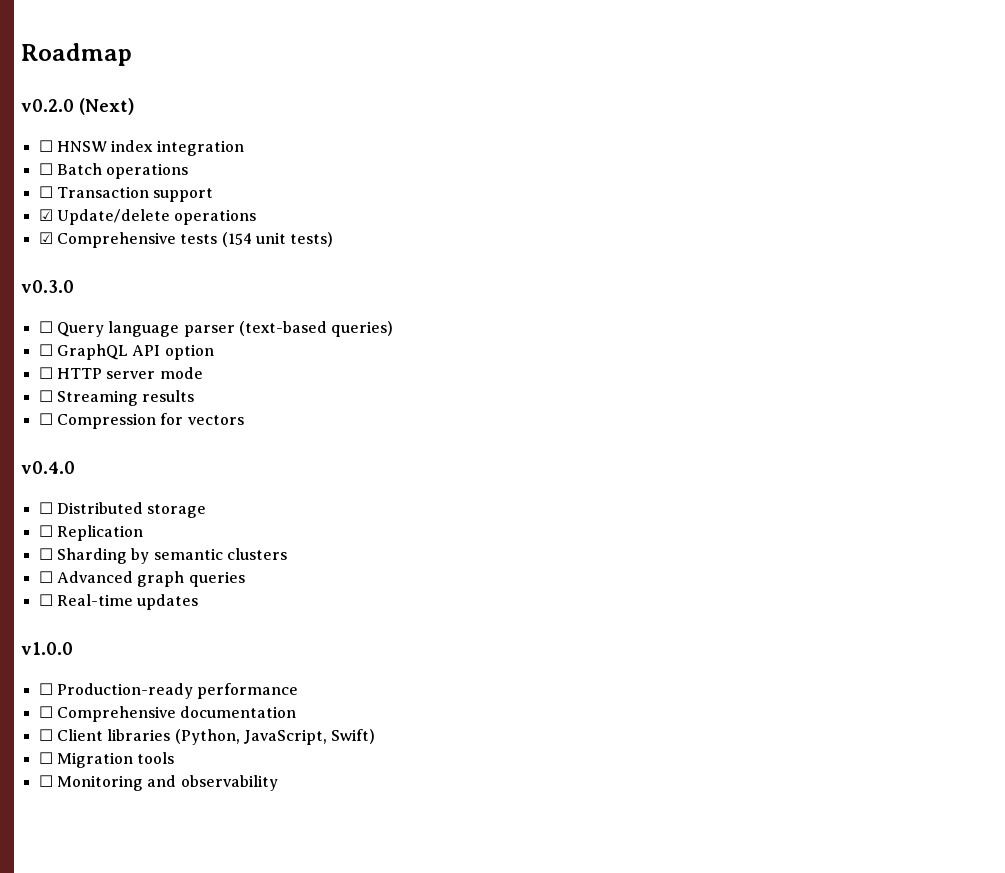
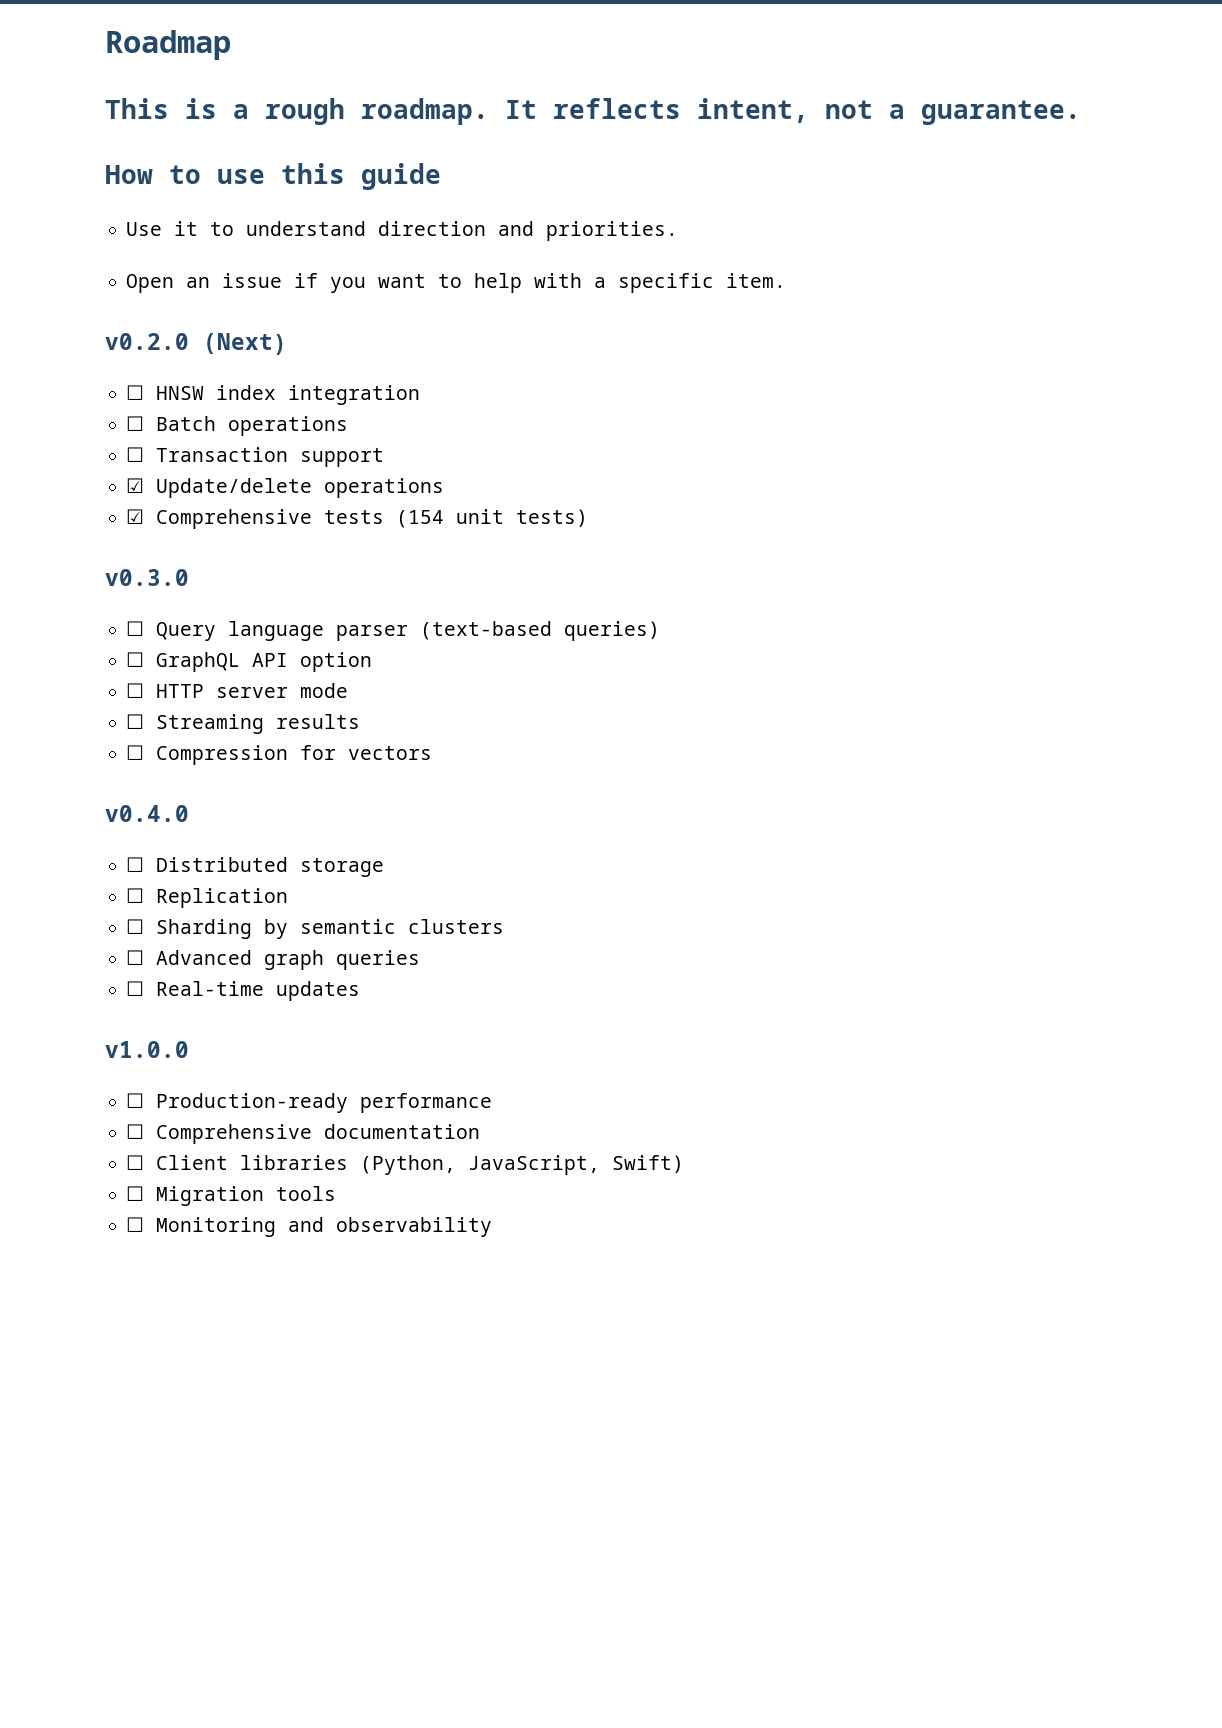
(132, 54) none -> [105,98,1081,125] [105,163,441,190] [126,221,679,241] [126,273,787,293] // This is a rough roadmap. It reflects intent, not a guarantee. // How to use this guide // Use it to understand direction and priorities. // Open an issue if you want to help with a specific item.

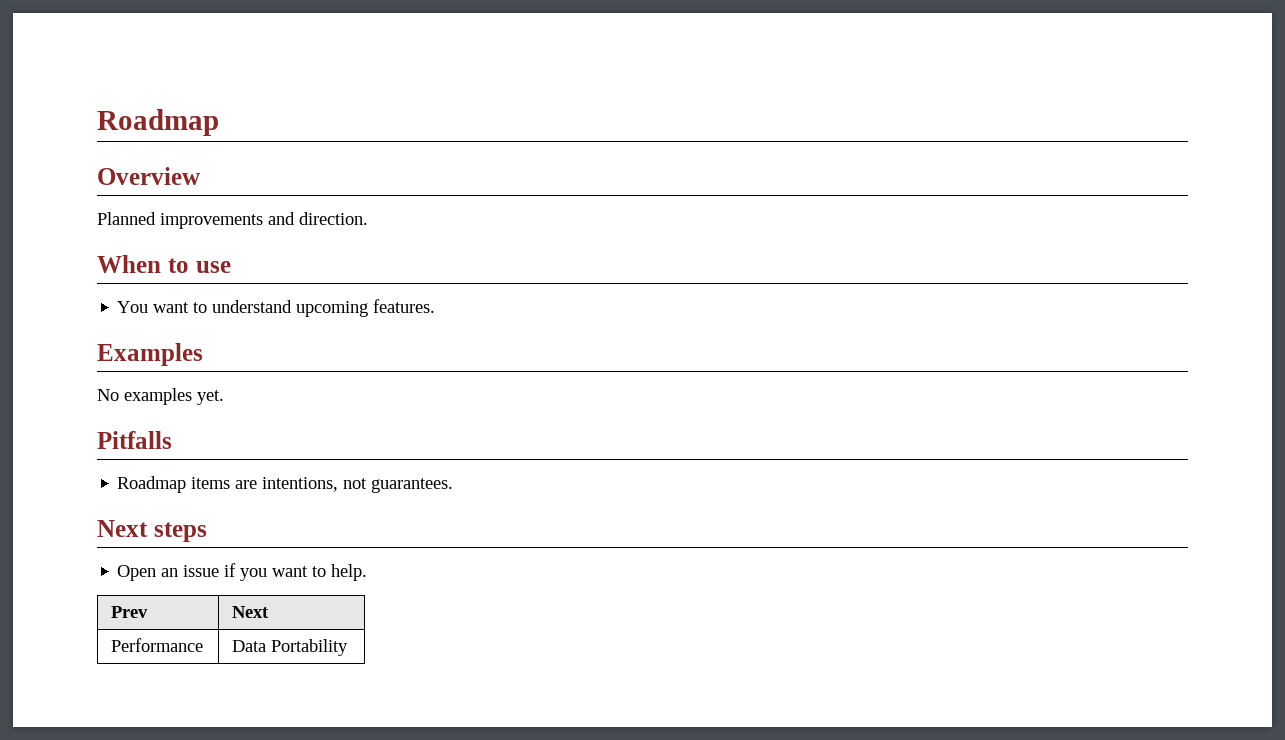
[105,98,1081,125] [105,163,441,190] [126,221,679,241] This is a rough roadmap. It reflects intent, not a guarantee. // How to use this guide // Use it to understand direction and priorities. -> [97,167,200,185] [97,212,368,229] [97,255,231,273] [117,299,436,317] [97,343,203,366] [97,388,224,405] [97,431,172,449] [117,476,454,493] [97,520,207,542] Overview // Planned improvements and direction. // When to use // You want to understand upcoming features. // Examples // No examples yet. // Pitfalls // Roadmap items are intentions, not guarantees. // Next steps
[474,273,787,293] [105,333,287,355] [126,385,421,405] [126,416,349,436] [126,447,385,467] [126,478,445,498] [126,509,589,529] [105,569,189,586] [126,621,661,641] [126,652,373,672] [126,683,349,698] [126,714,361,734] [126,745,433,765] [105,805,189,822] [126,857,385,877] [126,888,289,908] [126,919,505,939] [126,950,421,970] [126,981,361,1001] [105,1041,189,1058] [126,1093,493,1113] [126,1124,481,1144] [126,1155,685,1175] [126,1186,337,1206] [126,1217,493,1237] help with a specific item. // v0.2.0 (Next) // ☐ HNSW index integration // ☐ Batch operations // ☐ Transaction support // ☑ Update/delete operations // ☑ Comprehensive tests (154 unit tests) // v0.3.0 // ☐ Query language parser (text-based queries) // ☐ GraphQL API option // ☐ HTTP server mode // ☐ Streaming results // ☐ Compression for vectors // v0.4.0 // ☐ Distributed storage // ☐ Replication // ☐ Sharding by semantic clusters // ☐ Advanced graph queries // ☐ Real-time updates // v1.0.0 // ☐ Production-ready performance // ☐ Comprehensive documentation // ☐ Client libraries (Python, JavaScript, Swift) // ☐ Migration tools // ☐ Monitoring and observability -> [331,564,368,581] [111,606,149,618] [232,606,270,618] [111,638,204,652] [232,639,349,656] help. // Prev | Next // Performance | Data Portability

